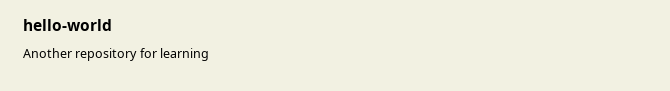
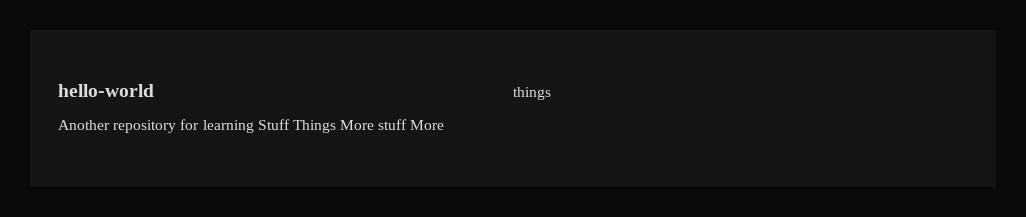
(210, 54) none -> [257,119,445,133] [513,87,551,100] Stuff Things More stuff More things

